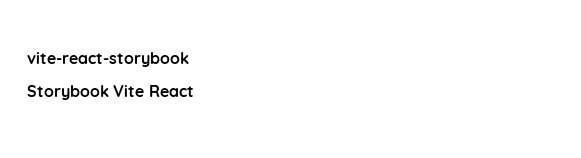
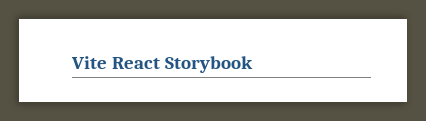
[27,52,189,67] [27,85,109,100] vite-react-storybook // Storybook -> (71, 62) none
(194, 91) none -> [164,56,253,73] Storybook

